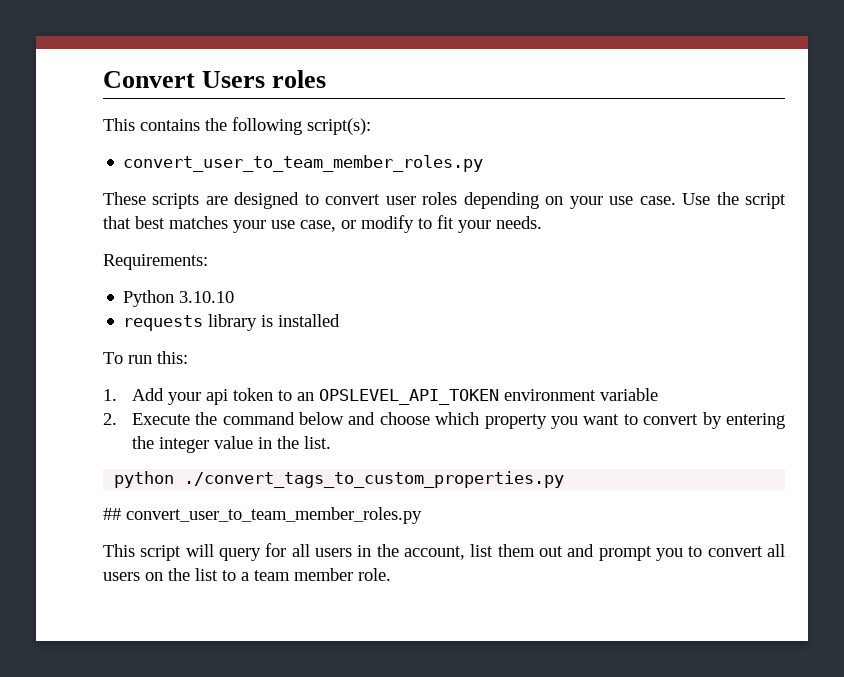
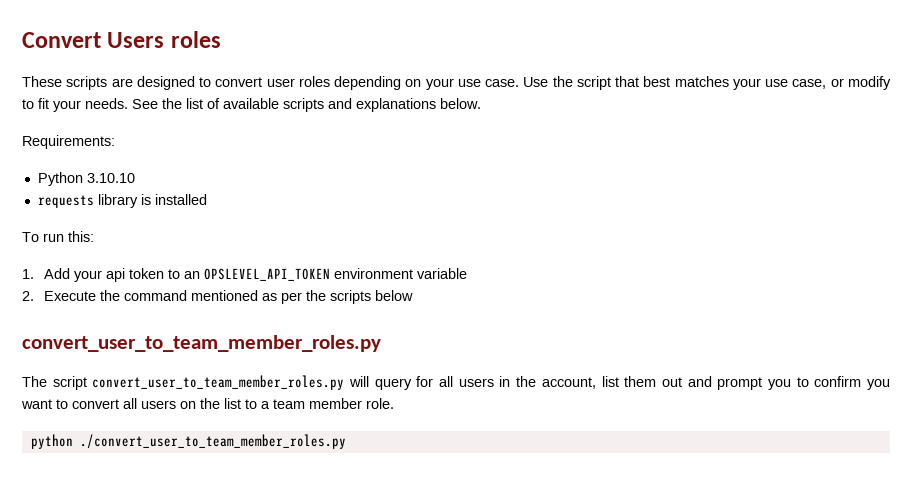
[103,117,371,135] [123,155,484,172] // This contains the following script(s): // convert_user_to_team_member_roles.py -> (221, 39) none
(542, 222) none -> [132,98,481,112] See the list of available scripts and explanations below.
[298,412,785,429] [131,436,331,453] [114,471,565,488] [103,507,422,524] [103,544,182,561] below and choose which property you want to convert by entering the integer value in the list. // python ./convert_tags_to_custom_properties.py // ## convert_user_to_team_member_roles.py // This script -> [191,290,414,304] [22,335,381,352] [22,375,345,390] mentioned as per the scripts below // convert_user_to_team_member_roles.py // The script convert_user_to_team_member_roles.py
(703, 551) none -> [814,376,891,390] [21,399,68,409] confirm you want to
(391, 574) none -> [30,434,346,449] // python ./convert_user_to_team_member_roles.py

